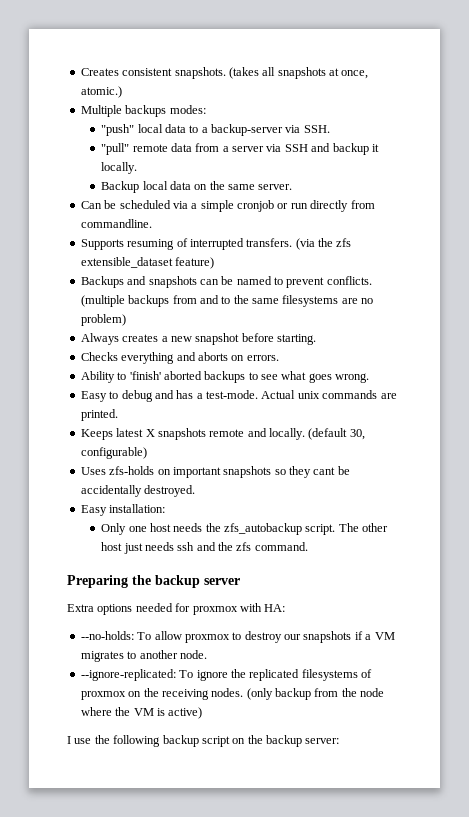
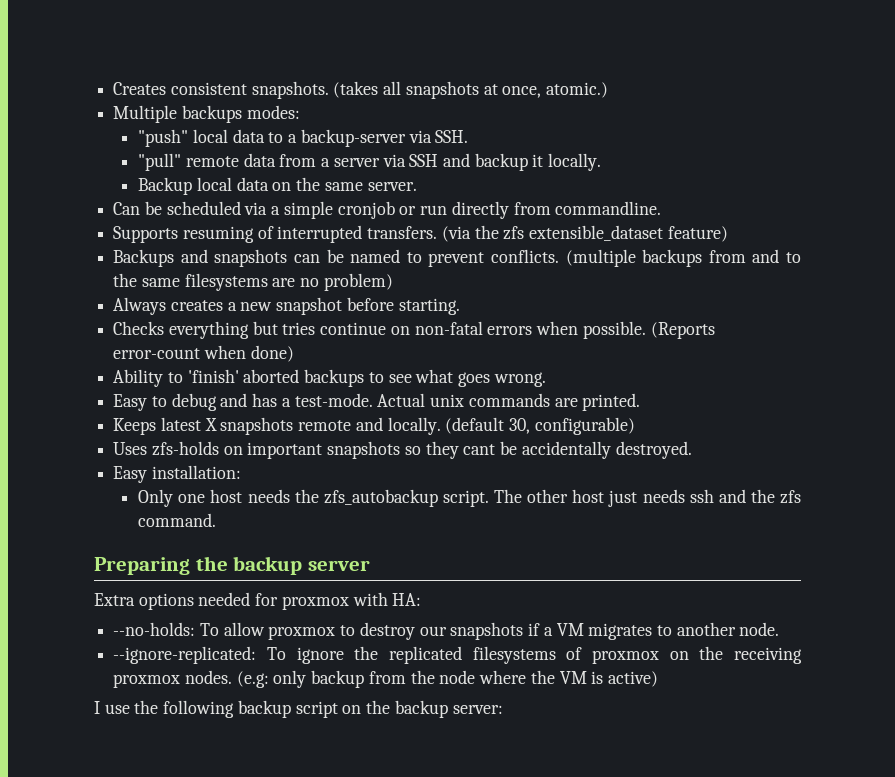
[176,352,279,361] and aborts on errors. -> [252,321,715,339] [113,345,294,362] but tries continue on non-fatal errors when possible. (Reports error-count when done)
[211,688,273,700] nodes. (only -> [113,670,307,688] proxmox nodes. (e.g: only

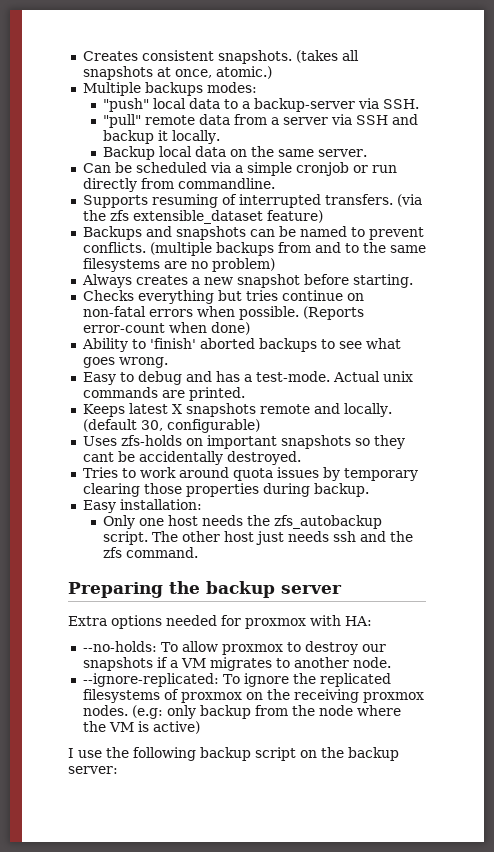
(692, 450) none -> [82,467,418,481] [82,483,369,497] // Tries to work around quota issues by temporary clearing those properties during backup.

